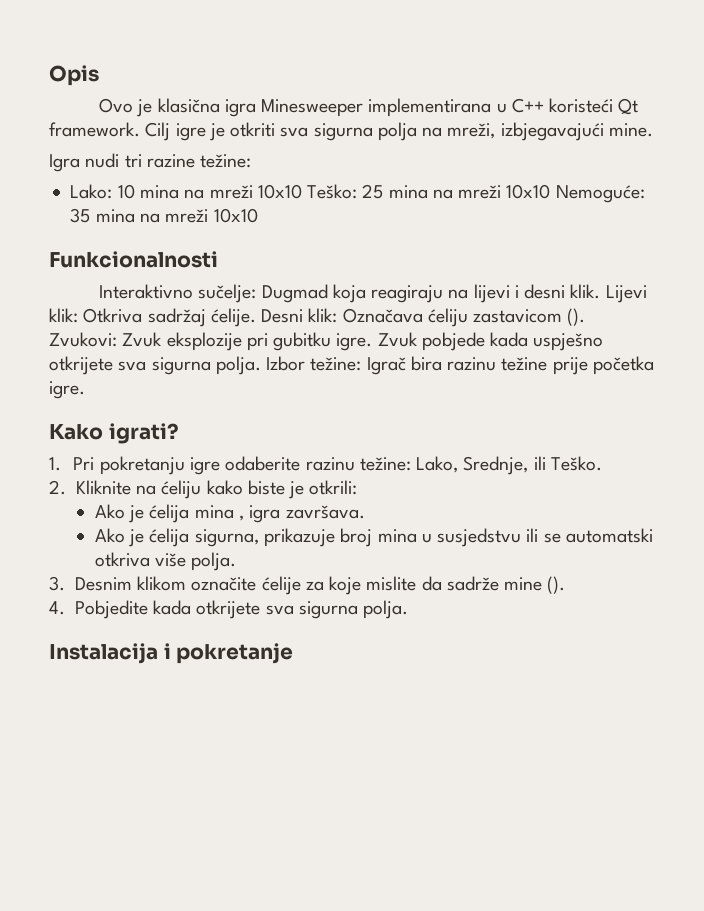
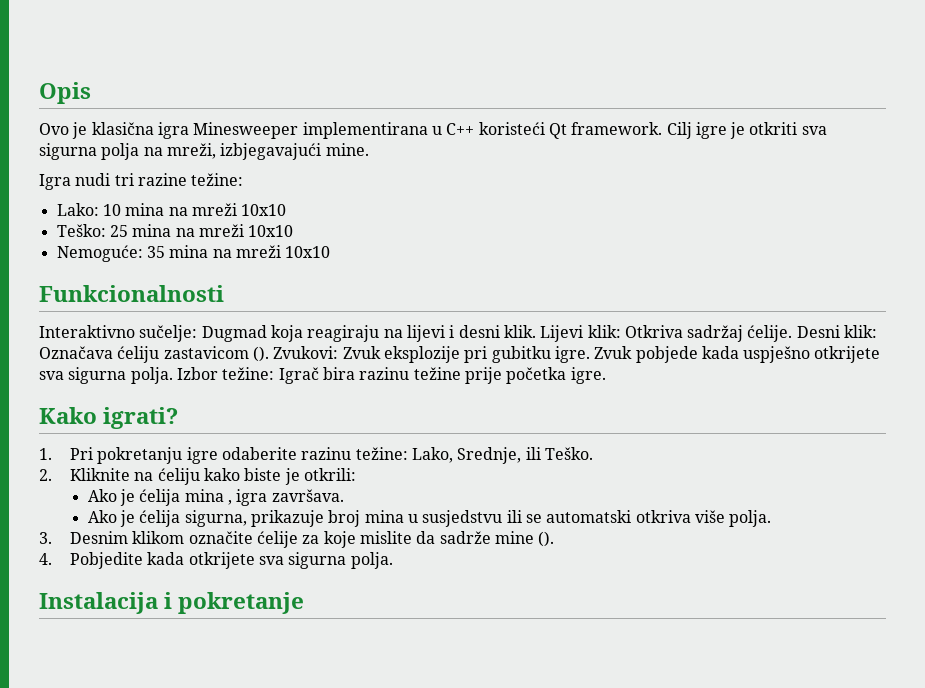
(302, 191) none -> (287, 210) //
(551, 191) none -> (294, 231) //

